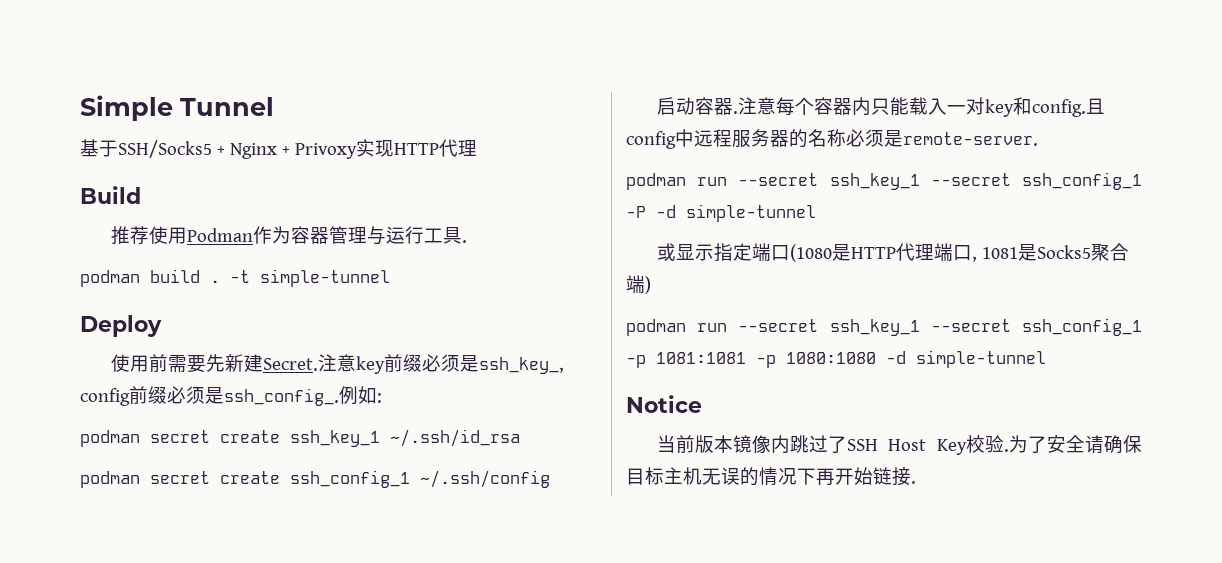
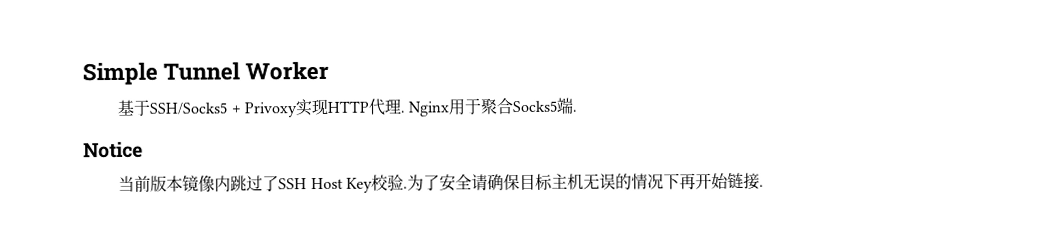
(274, 106) none -> [245,60,330,81] Worker
[229,143,290,159] Nginx + -> (241, 109) none
[80,186,141,204] [110,226,467,245] [80,269,390,287] [80,315,162,337] [110,354,564,374] [80,386,382,406] [80,429,520,447] [80,470,550,488] [656,97,1105,117] [626,129,1038,149] [626,172,1142,190] [626,204,816,222] [656,243,1129,262] [626,275,651,294] [626,318,1142,336] [626,350,1046,368] // Build // 推荐使用Podman作为容器管理与运行工具. // podman build . -t simple-tunnel // Deploy // 使用前需要先新建Secret.注意key前缀必须是ssh_key_, config前缀必须是ssh_config_.例如: // podman secret create ssh_key_1 ~/.ssh/id_rsa // podman secret create ssh_config_1 ~/.ssh/config // 启动容器.注意每个容器内只能载入一对key和config.且config中远程服务器的名称必须是remote-server. // podman run --secret ssh_key_1 --secret ssh_config_1 -P -d simple-tunnel // 或显示指定端口(1080是HTTP代理端口, 1081是Socks5聚合端) // podman run --secret ssh_key_1 --secret ssh_config_1 -p 1081:1081 -p 1080:1080 -d simple-tunnel -> [400,97,578,117] . Nginx用于聚合Socks5端.

